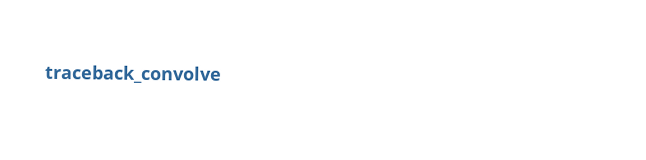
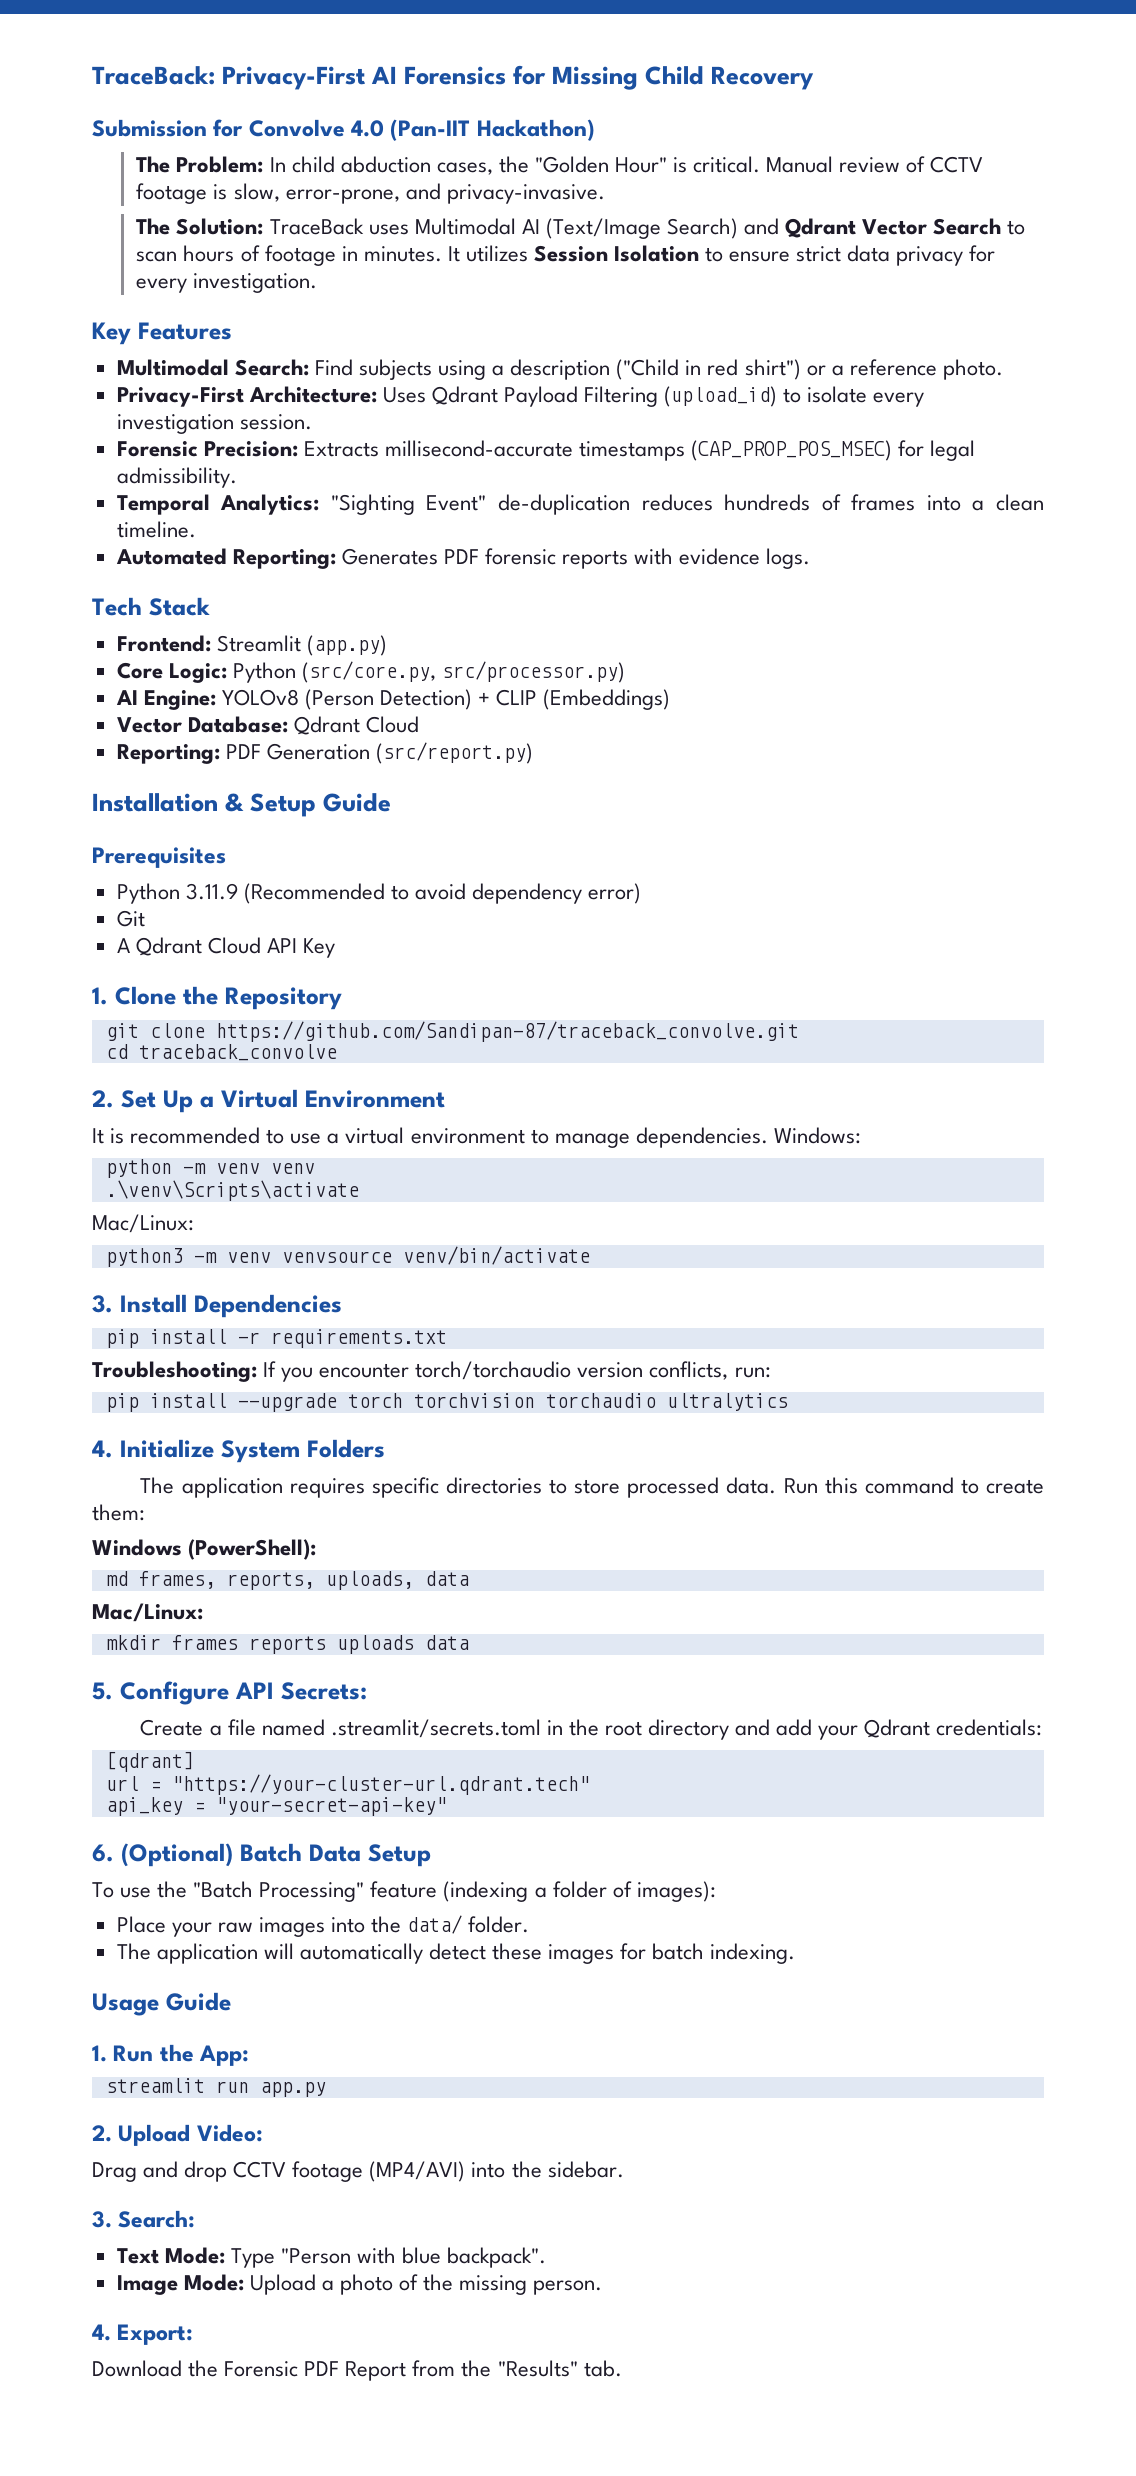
[44,64,222,84] traceback_convolve -> [92,65,815,90] [92,119,595,141] [136,156,984,175] [136,183,605,204] [136,218,1026,239] [136,245,996,266] [136,273,318,293] [92,322,232,345] [116,359,1003,380] [116,386,925,407] [116,414,312,434] [116,440,976,461] [116,467,237,488] [116,494,1044,515] [116,521,196,538] [115,548,811,569] [92,597,210,616] [116,635,387,656] [116,661,626,683] [115,689,671,710] [116,716,419,735] [116,742,533,764] [92,793,392,817] [92,847,226,868] [116,883,642,904] [116,910,145,927] [116,937,336,958] [92,986,342,1010] [105,1021,799,1042] [105,1044,337,1061] [92,1089,445,1113] [92,1127,861,1148] [105,1159,315,1178] [105,1180,359,1201] [92,1214,194,1233] [105,1246,590,1267] [92,1294,342,1318] [105,1329,447,1348] [92,1361,771,1382] [105,1393,788,1412] [92,1439,385,1463] [140,1477,1045,1498] [92,1504,145,1521] [92,1539,317,1560] [105,1571,469,1590] [92,1603,203,1622] [105,1635,469,1654] [92,1681,367,1705] [140,1719,1043,1740] [105,1751,194,1772] [105,1774,590,1795] [105,1797,447,1816] [92,1843,431,1867] [92,1881,716,1902] [116,1915,530,1937] [116,1943,796,1964] [92,1992,231,2016] [92,2044,250,2066] [105,2078,326,2097] [92,2124,263,2146] [92,2161,624,2182] [92,2210,196,2228] [116,2247,547,2268] [116,2274,603,2295] [92,2324,194,2345] [92,2360,622,2381] TraceBack: Privacy-First AI Forensics for Missing Child Recovery // Submission for Convolve 4.0 (Pan-IIT Hackathon) // The Problem: In child abduction cases, the "Golden Hour" is critical. Manual review of CCTV footage is slow, error-prone, and privacy-invasive. // The Solution: TraceBack uses Multimodal AI (Text/Image Search) and Qdrant Vector Search to scan hours of footage in minutes. It utilizes Session Isolation to ensure strict data privacy for every investigation. // Key Features // Multimodal Search: Find subjects using a description ("Child in red shirt") or a reference photo. // Privacy-First Architecture: Uses Qdrant Payload Filtering (upload_id) to isolate every investigation session. // Forensic Precision: Extracts millisecond-accurate timestamps (CAP_PROP_POS_MSEC) for legal admissibility. // Temporal Analytics: "Sighting Event" de-duplication reduces hundreds of frames into a clean timeline. // Automated Reporting: Generates PDF forensic reports with evidence logs. // Tech Stack // Frontend: Streamlit (app.py) // Core Logic: Python (src/core.py, src/processor.py) // AI Engine: YOLOv8 (Person Detection) + CLIP (Embeddings) // Vector Database: Qdrant Cloud // Reporting: PDF Generation (src/report.py) // Installation & Setup Guide // Prerequisites // Python 3.11.9 (Recommended to avoid dependency error) // Git // A Qdrant Cloud API Key // 1. Clone the Repository // git clone https://github.com/Sandipan-87/traceback_convolve.git // cd traceback_convolve // 2. Set Up a Virtual Environment // It is recommended to use a virtual environment to manage dependencies. Windows: // python -m venv venv // .\venv\Scripts\activate // Mac/Linux: // python3 -m venv venvsource venv/bin/activate // 3. Install Dependencies // pip install -r requirements.txt // Troubleshooting: If you encounter torch/torchaudio version conflicts, run: // pip install --upgrade torch torchvision torchaudio ultralytics // 4. Initialize System Folders // The application requires specific directories to store processed data. Run this command to create them: // Windows (PowerShell): // md frames, reports, uploads, data // Mac/Linux: // mkdir frames reports uploads data // 5. Configure API Secrets: // Create a file named .streamlit/secrets.toml in the root directory and add your Qdrant credentials: // [qdrant] // url = "https://your-cluster-url.qdrant.tech" // api_key = "your-secret-api-key" // 6. (Optional) Batch Data Setup // To use the "Batch Processing" feature (indexing a folder of images): // Place your raw images into the data/ folder. // The application will automatically detect these images for batch indexing. // Usage Guide // 1. Run the App: // streamlit run app.py // 2. Upload Video: // Drag and drop CCTV footage (MP4/AVI) into the sidebar. // 3. Search: // Text Mode: Type "Person with blue backpack". // Image Mode: Upload a photo of the missing person. // 4. Export: // Download the Forensic PDF Report from the "Results" tab.

